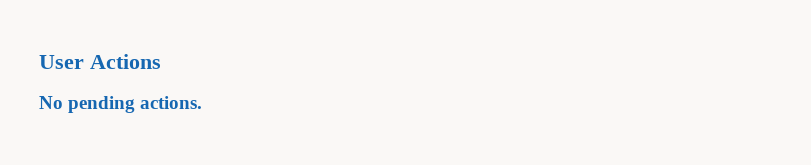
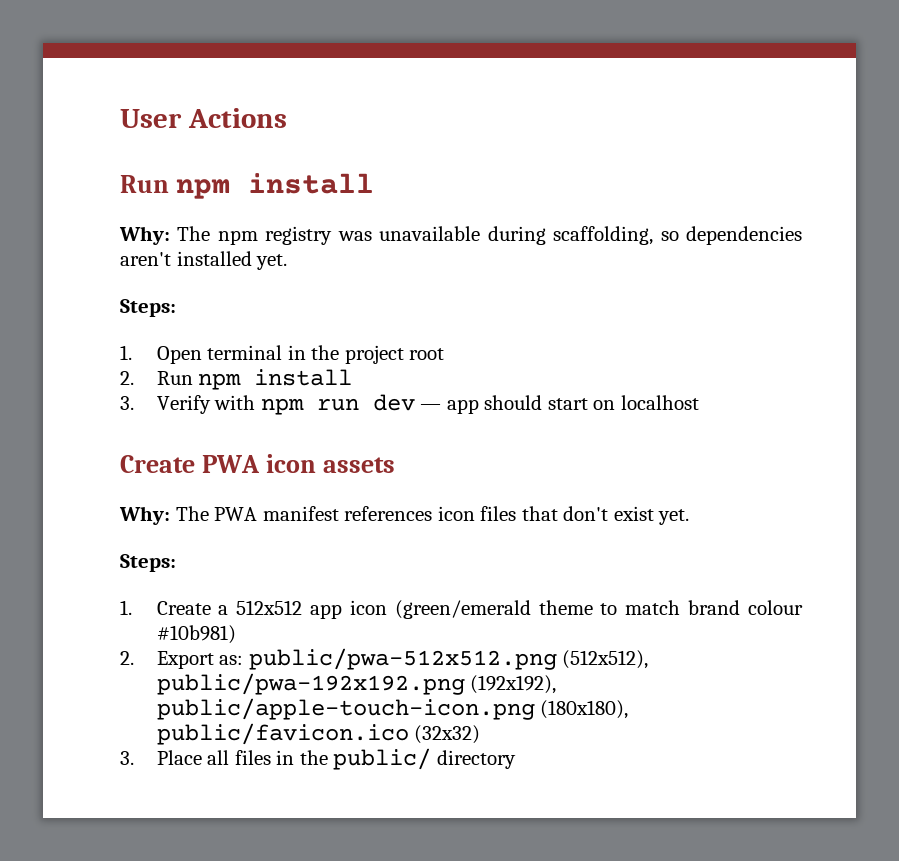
[39,96,203,113] No pending actions. -> [120,173,374,199] [119,226,803,245] [120,251,288,270] [120,299,176,317] [120,345,445,364] [120,369,353,390] [120,394,699,415] [120,454,395,473] [119,506,690,525] [120,554,176,572] [120,600,803,619] [156,625,236,644] [120,648,649,670] [156,673,557,695] [156,698,629,720] [156,723,481,745] [120,748,516,770] Run npm install // Why: The npm registry was unavailable during scaffolding, so dependencies aren't installed yet. // Steps: // 1. Open terminal in the project root // 2. Run npm install // 3. Verify with npm run dev — app should start on localhost // Create PWA icon assets // Why: The PWA manifest references icon files that don't exist yet. // Steps: // 1. Create a 512x512 app icon (green/emerald theme to match brand colour #10b981) // 2. Export as: public/pwa-512x512.png (512x512), public/pwa-192x192.png (192x192), public/apple-touch-icon.png (180x180), public/favicon.ico (32x32) // 3. Place all files in the public/ directory

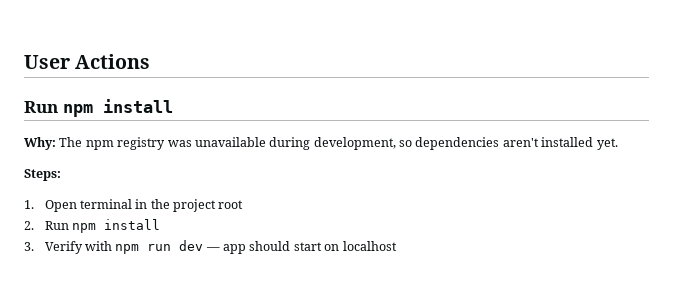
[553,226,654,245] scaffolding, -> [313,137,396,150] development,
[120,454,395,473] [119,506,690,525] [120,554,176,572] [120,600,803,619] [156,625,236,644] [120,648,649,670] [156,673,557,695] [156,698,629,720] [156,723,481,745] [120,748,516,770] // Create PWA icon assets // Why: The PWA manifest references icon files that don't exist yet. // Steps: // 1. Create a 512x512 app icon (green/emerald theme to match brand colour #10b981) // 2. Export as: public/pwa-512x512.png (512x512), public/pwa-192x192.png (192x192), public/apple-touch-icon.png (180x180), public/favicon.ico (32x32) // 3. Place all files in the public/ directory -> (397, 246) none

